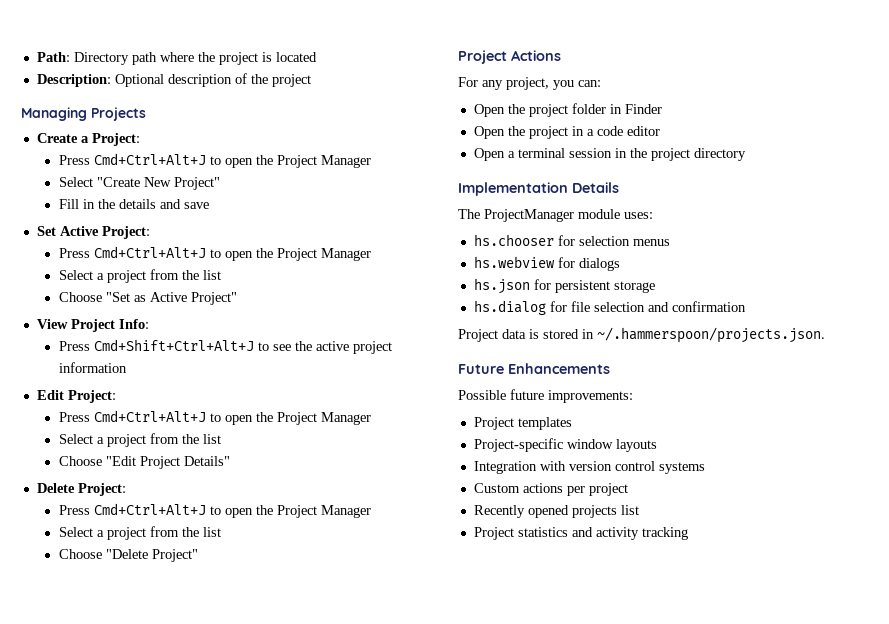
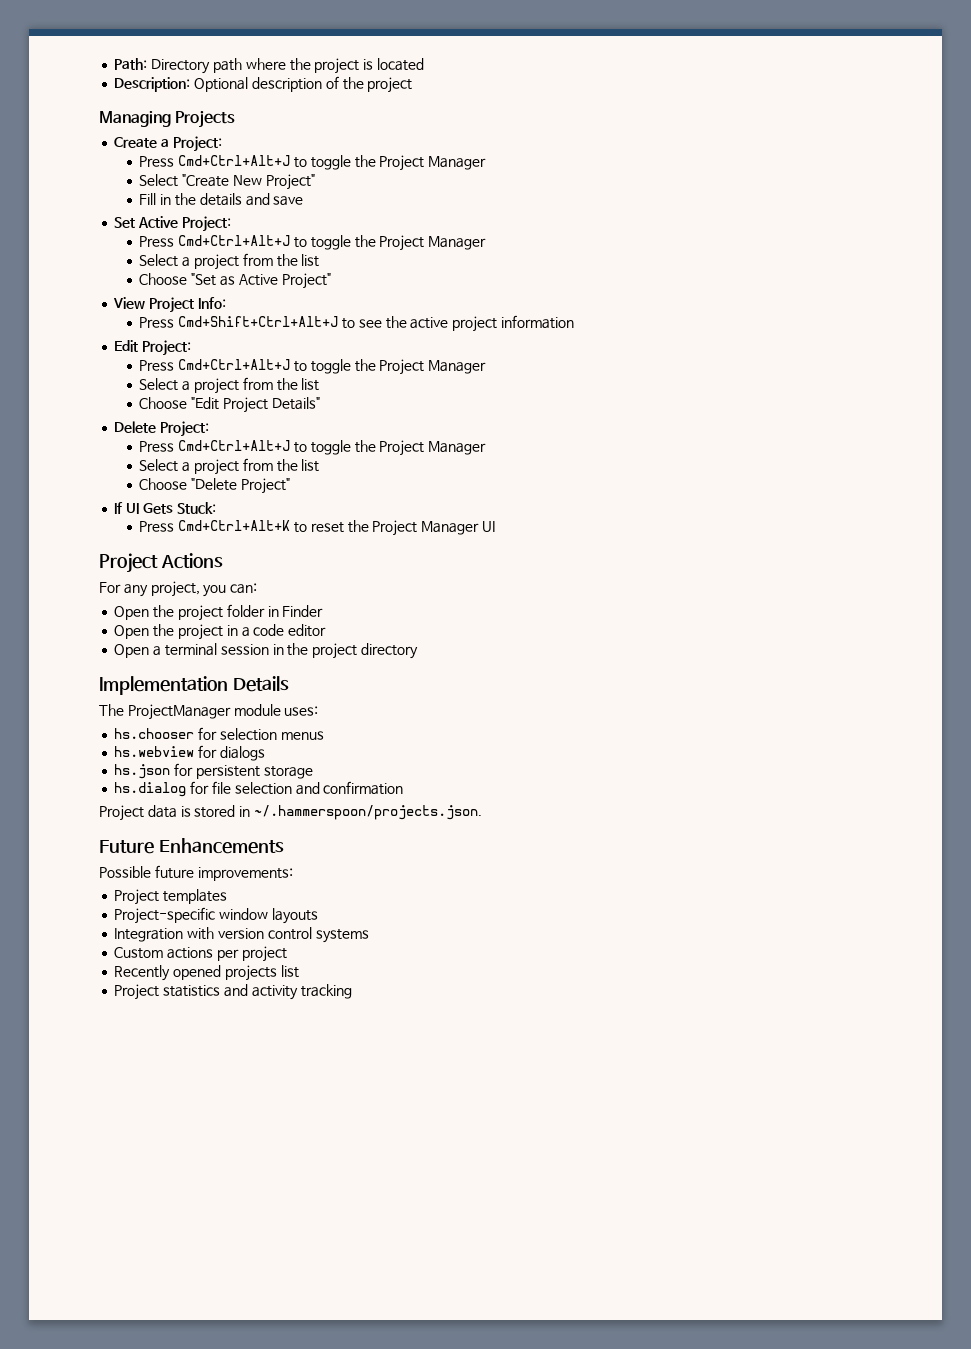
[224,158,253,168] open -> [310,155,351,170] toggle
[224,251,253,261] open -> [310,235,351,250] toggle
[224,415,253,425] open -> [310,359,351,374] toggle
[224,508,253,518] open -> [310,440,351,455] toggle
(198, 555) none -> [114,502,216,514] [139,520,495,536] // If UI Gets Stuck: // Press Cmd+Ctrl+Alt+K to reset the Project Manager UI

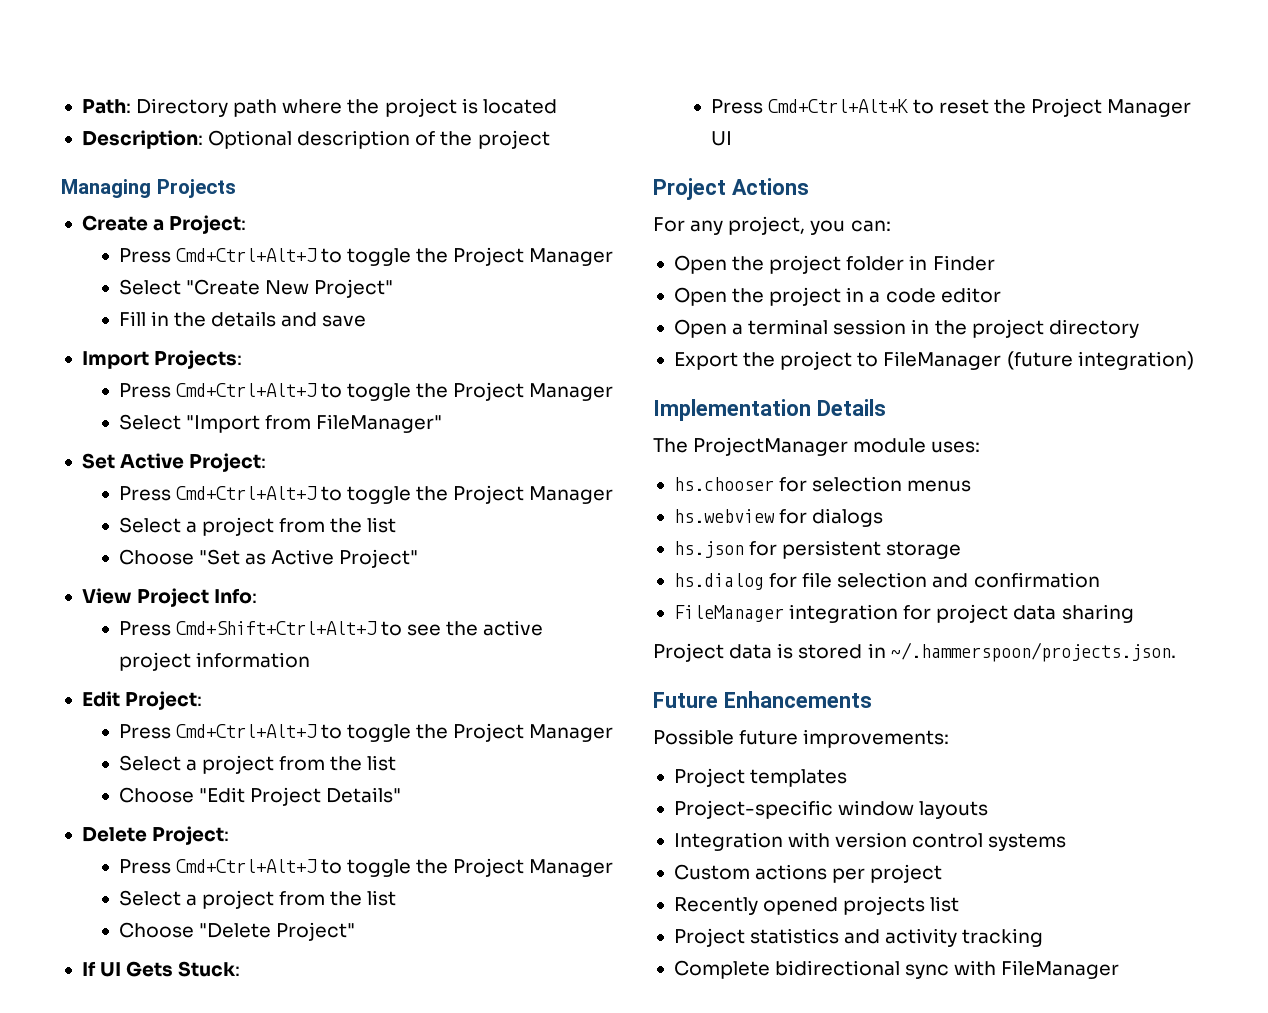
(304, 201) none -> [81,350,243,369] [118,382,614,401] [118,414,443,433] // Import Projects: // Press Cmd+Ctrl+Alt+J to toggle the Project Manager // Select "Import from FileManager"
(418, 651) none -> [673,351,1194,370] // Export the project to FileManager (future integration)
(404, 788) none -> [673,604,1134,623] // FileManager integration for project data sharing
(352, 991) none -> [673,960,1120,979] // Complete bidirectional sync with FileManager

